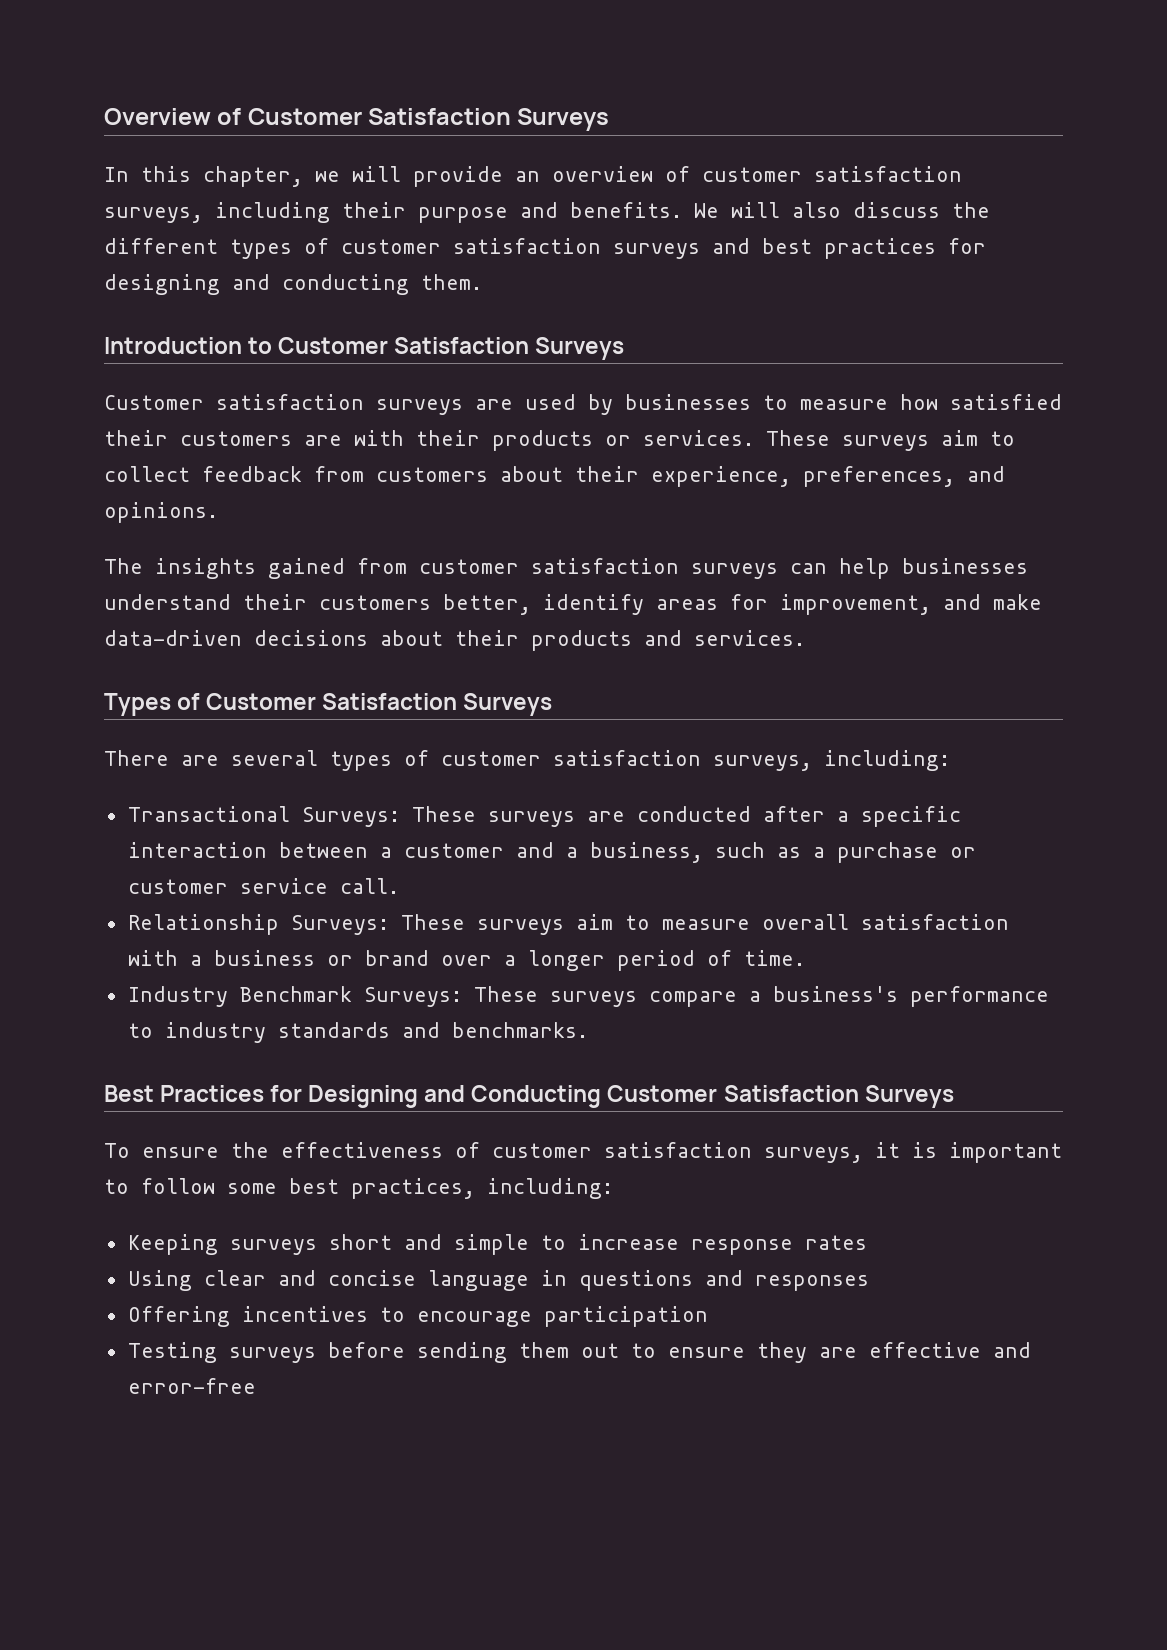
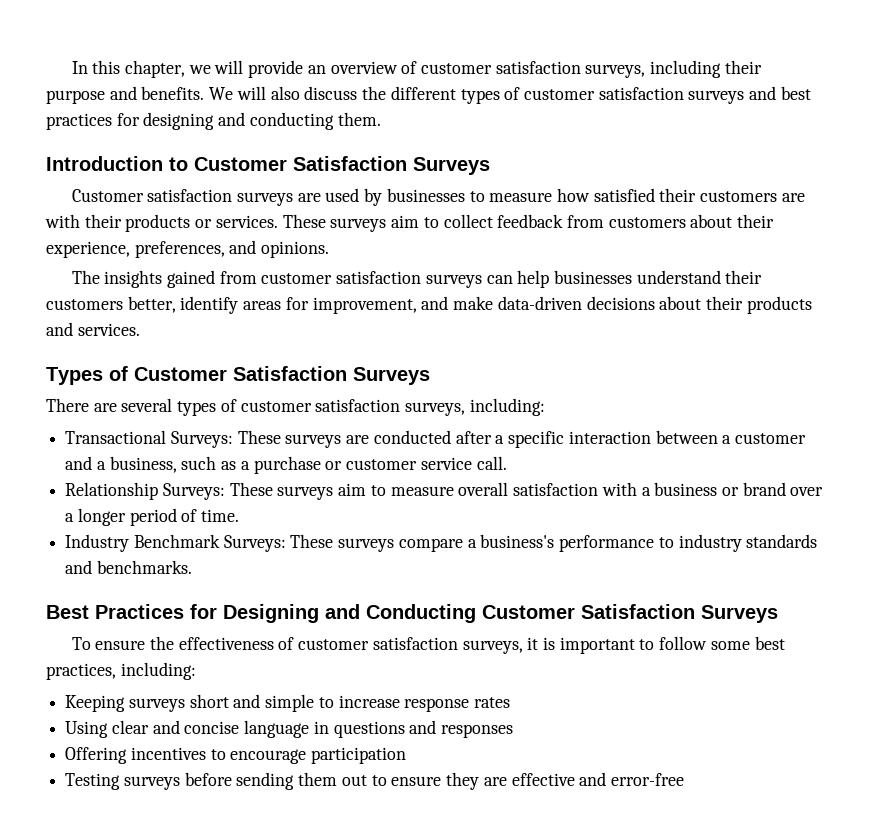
[104,108,610,131] Overview of Customer Satisfaction Surveys // -> (71, 67) none

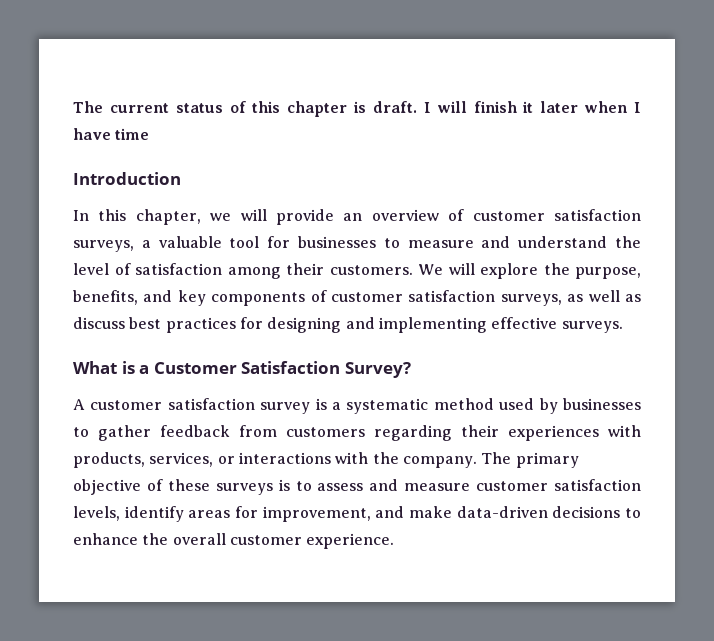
(71, 67) none -> [73,101,641,117] [73,128,150,140] [73,172,181,185] The current status of this chapter is draft. I will finish it later when I have time // Introduction //
[650,60,762,78] [46,86,777,104] including their purpose and benefits. We will also discuss the different types of customer satisfaction surveys and -> [141,236,641,248] [73,263,641,279] [73,290,642,306] [73,317,125,329] a valuable tool for businesses to measure and understand the level of satisfaction among their customers. We will explore the purpose, benefits, and key components of customer satisfaction surveys, as well as discuss
[249,112,381,130] [46,156,490,175] [71,188,805,206] [45,214,775,232] [46,240,330,258] [71,270,763,288] [46,296,176,313] conducting them. // Introduction to Customer Satisfaction Surveys // Customer satisfaction surveys are used by businesses to measure how satisfied their customers are with their products or services. These surveys aim to collect feedback from customers about their experience, preferences, and opinions. // The insights gained from customer satisfaction surveys can help businesses understand their customers better, -> [378,317,623,333] [73,361,411,378] [73,398,642,414] [73,425,641,441] [73,452,579,468] [73,479,642,495] [73,506,120,521] implementing effective surveys. // What is a Customer Satisfaction Survey? // A customer satisfaction survey is a systematic method used by businesses to gather feedback from customers regarding their experiences with products, services, or interactions with the company. The primary objective of these surveys is to assess and measure customer satisfaction levels,
[659,296,812,314] [46,322,140,336] [46,366,430,385] [46,398,545,416] [65,430,806,448] [65,456,507,474] [65,482,824,500] [65,508,240,526] [65,534,818,552] [65,560,192,574] [46,604,778,623] [71,636,785,654] [46,662,196,680] [65,694,511,712] [65,720,514,738] [65,747,407,764] [65,772,684,790] about their products and services. // Types of Customer Satisfaction Surveys // There are several types of customer satisfaction surveys, including: // Transactional Surveys: These surveys are conducted after a specific interaction between a customer and a business, such as a purchase or customer service call. // Relationship Surveys: These surveys aim to measure overall satisfaction with a business or brand over a longer period of time. // Industry Benchmark Surveys: These surveys compare a business's performance to industry standards and benchmarks. // Best Practices for Designing and Conducting Customer Satisfaction Surveys // To ensure the effectiveness of customer satisfaction surveys, it is important to follow some best practices, including: // Keeping surveys short and simple to increase response rates // Using clear and concise language in questions and responses // Offering incentives to encourage participation // Testing surveys before sending them out to ensure they are effective and error-free -> [625,508,641,518] [73,533,395,549] to enhance the overall customer experience.

